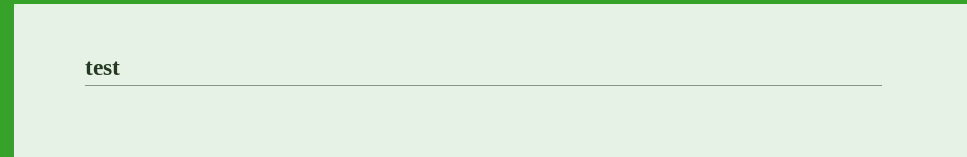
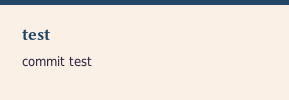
[85,61,120,75] test -> [22,29,50,40] [22,56,92,67] test // commit test

